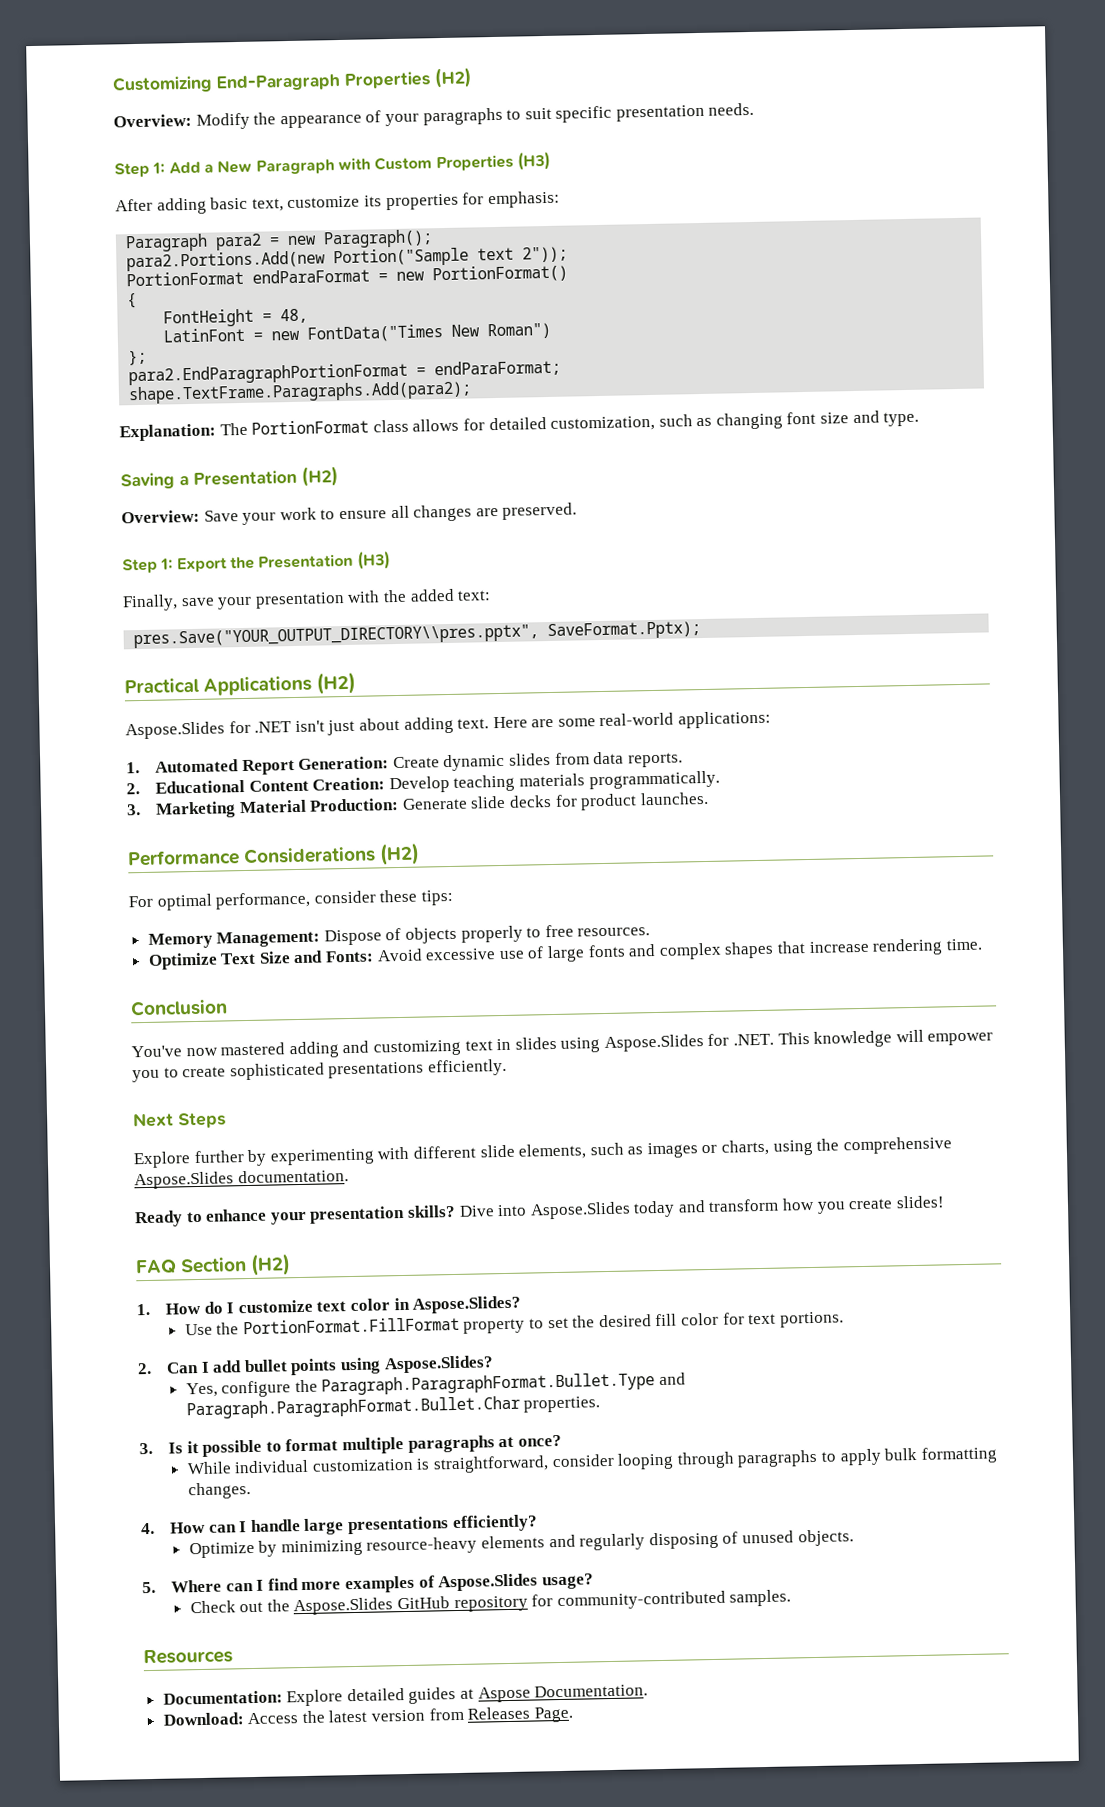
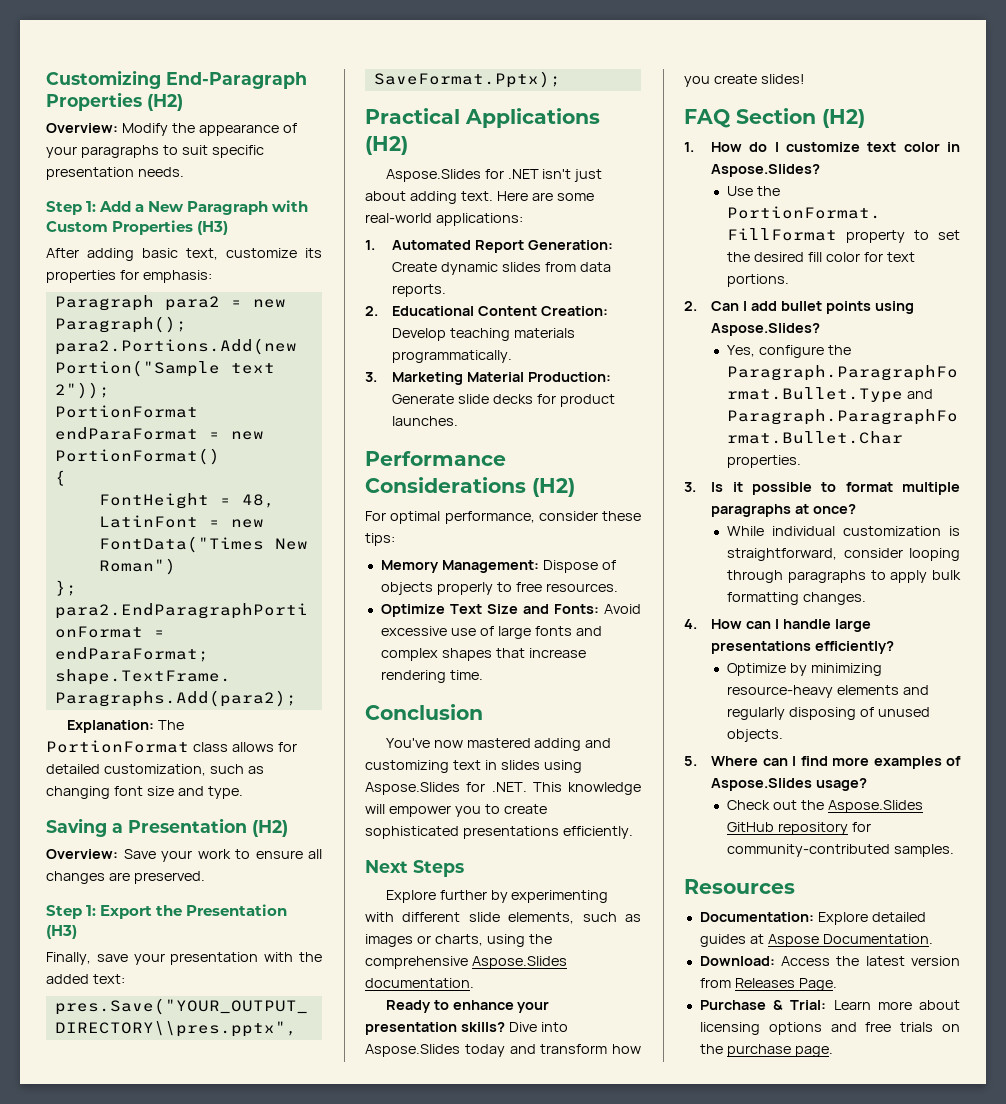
(573, 1714) none -> [699,1000,960,1010] [699,1022,960,1035] [699,1044,833,1057] // Purchase & Trial: Learn more about licensing options and free trials on the purchase page.

